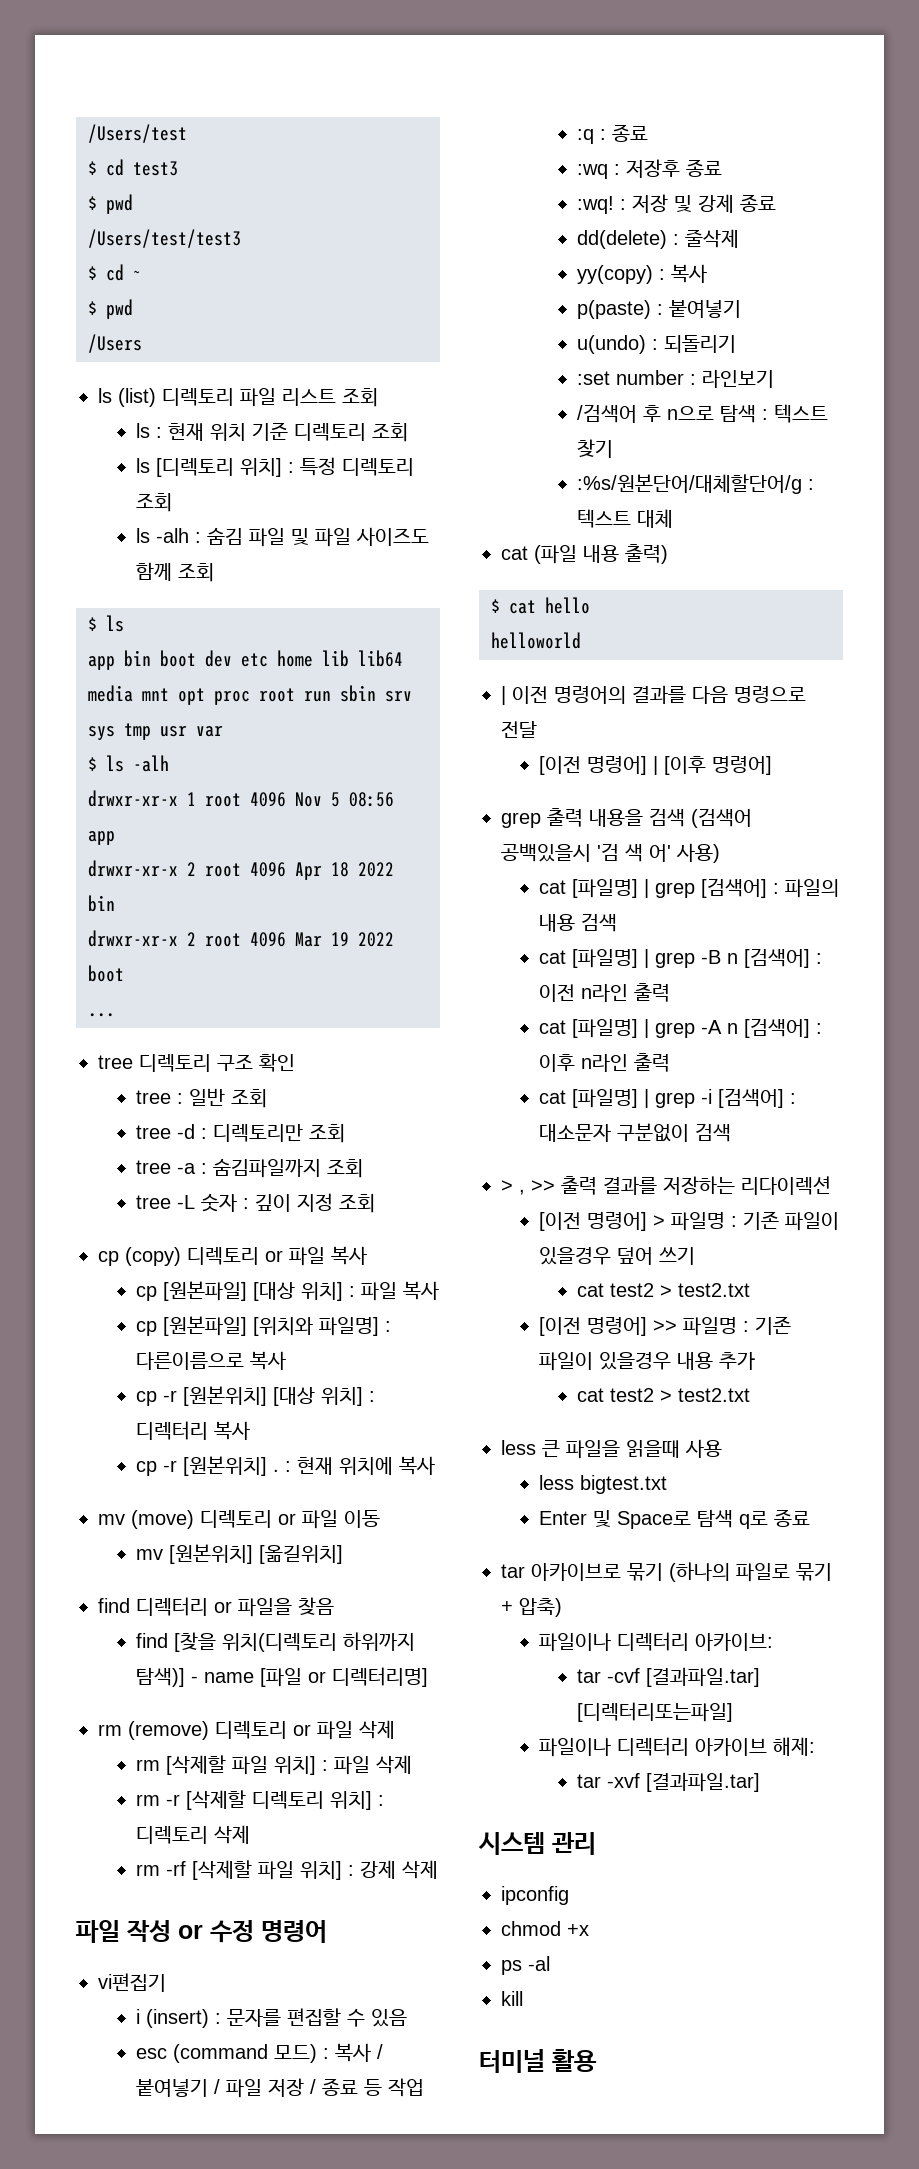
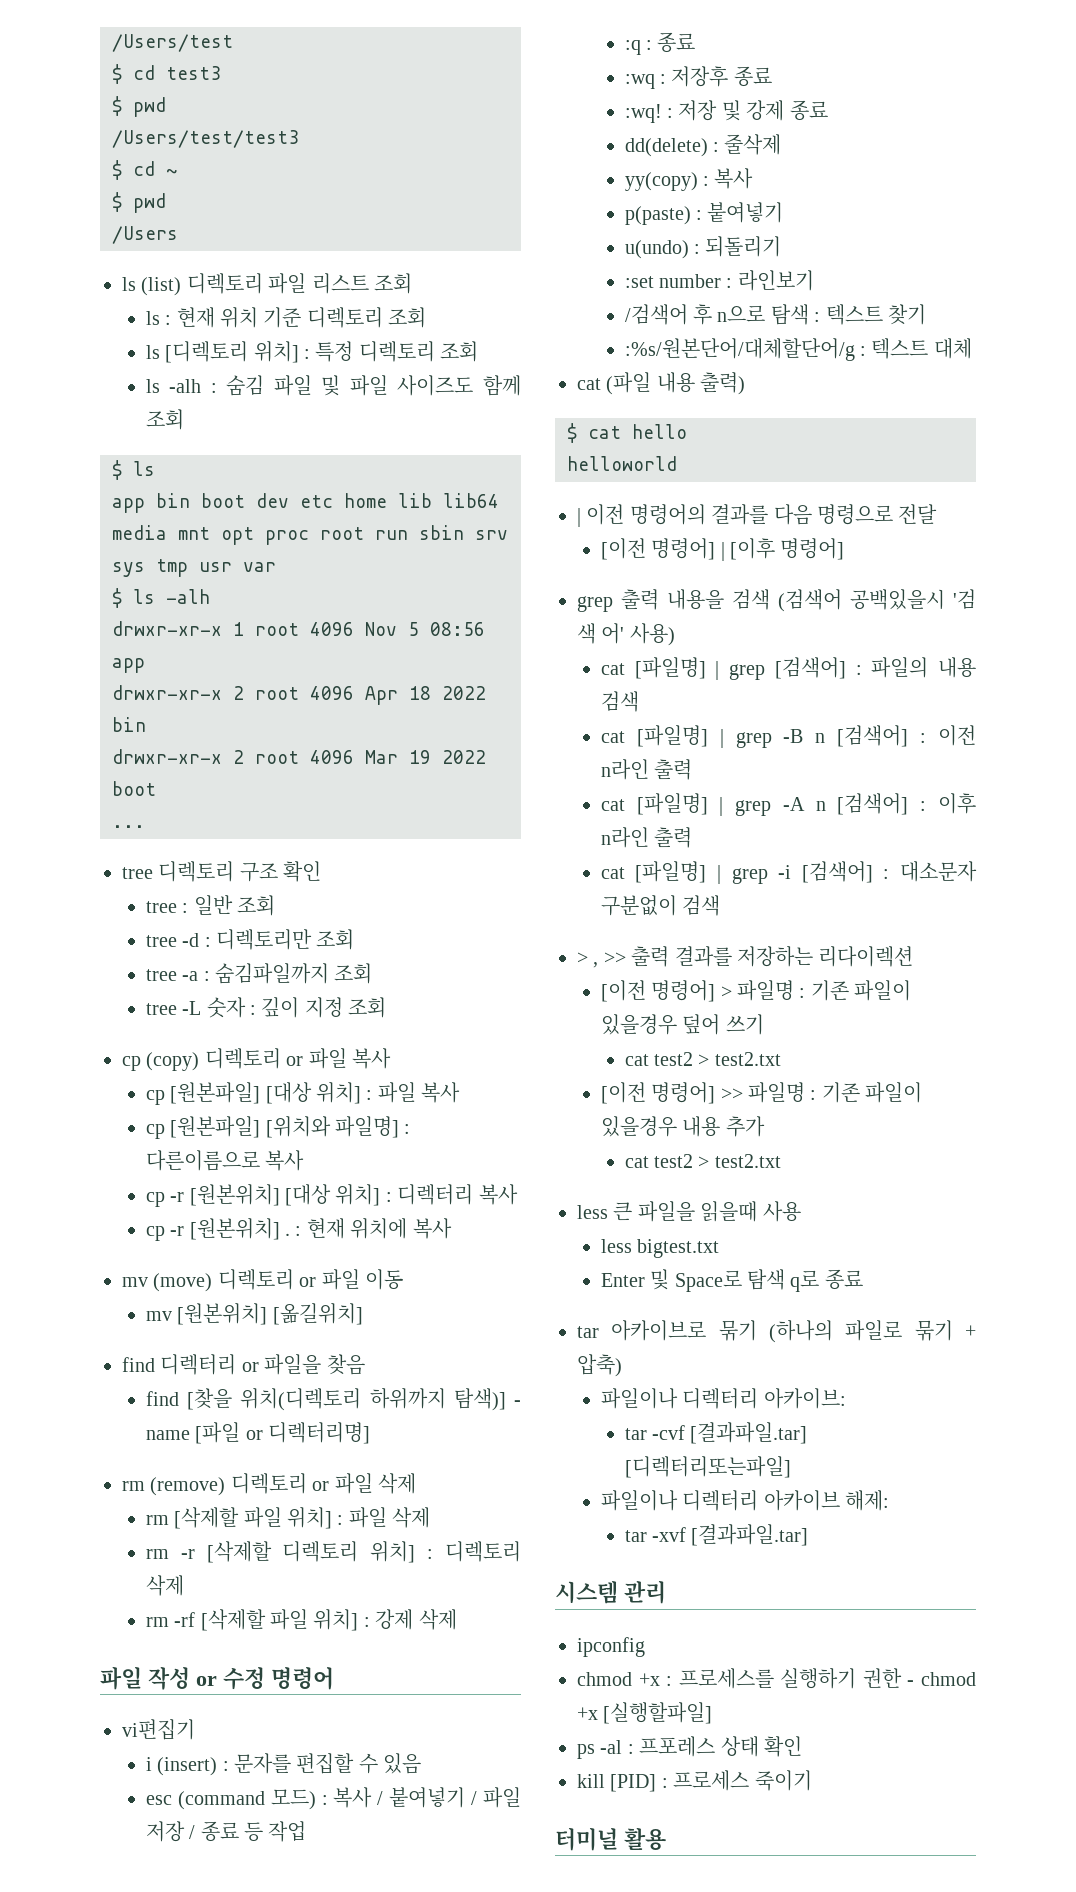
[501,1956,550,1975] [501,1991,523,2006] // ps -al // kill -> [666,1668,976,1689] [577,1702,713,1724] [577,1736,802,1759] [577,1770,812,1792] : 프로세스를 실행하기 권한 - chmod +x [실행할파일] // ps -al : 프포레스 상태 확인 // kill [PID] : 프로세스 죽이기

